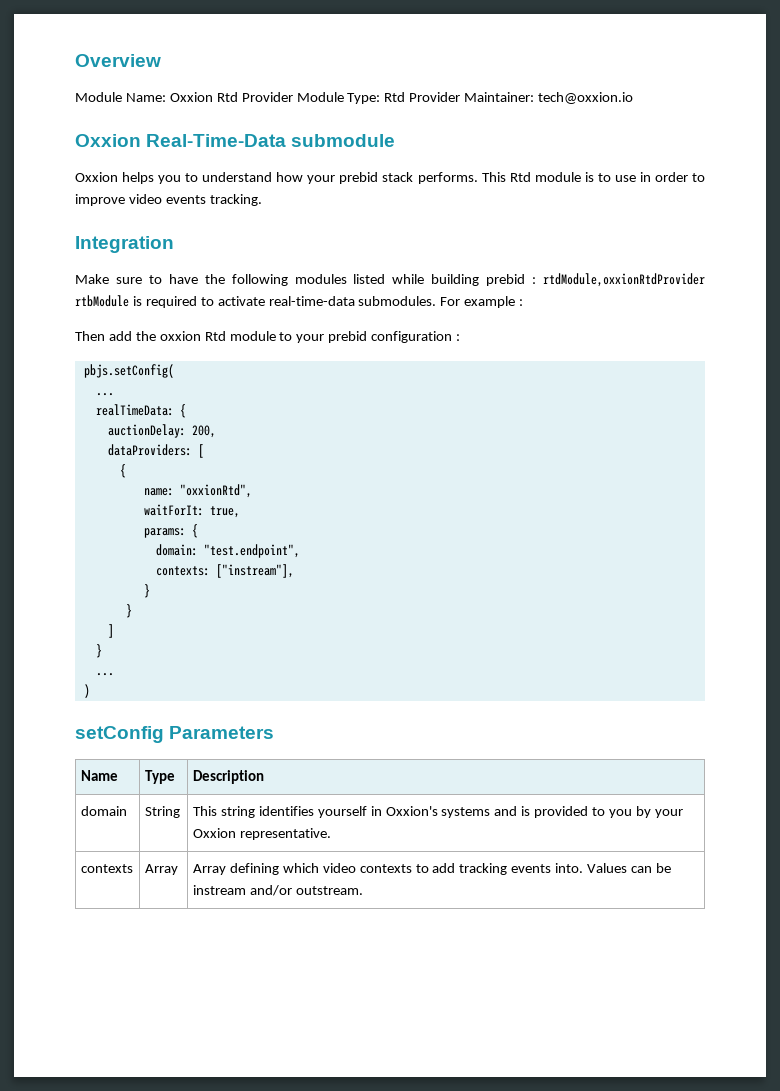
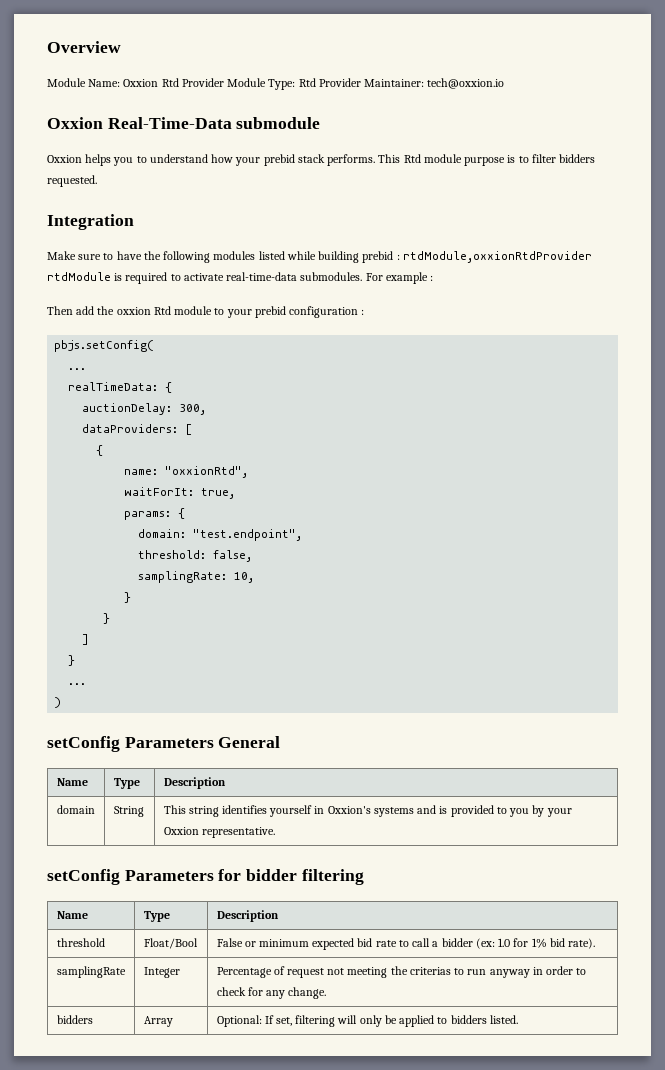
(581, 177) none -> [464,157,506,166] purpose
[614,172,705,182] [75,194,262,206] use in order to improve video events tracking. -> [531,154,596,163] [47,175,97,187] filter bidders requested.
[75,295,129,307] rtbModule -> [47,272,111,281] rtdModule
[191,425,216,438] 200, -> [179,404,207,415] 300,
[155,564,294,578] contexts: ["instream"], -> [138,550,253,562] [138,571,255,583] threshold: false, // samplingRate: 10,
(275, 732) none -> [218,736,281,748] General
[80,864,133,873] [144,864,178,875] [192,863,671,875] [192,885,363,896] // contexts | Array | Array defining which video contexts to add tracking events into. Values can be instream and/or outstream. -> [47,869,364,885] [56,911,88,919] [143,911,170,922] [216,910,279,922] [56,938,105,947] [143,938,198,949] [216,938,596,950] [56,966,126,978] [143,967,180,978] [216,966,587,978] [216,987,327,999] [56,1015,93,1024] [143,1016,173,1027] [216,1015,518,1027] // setConfig Parameters for bidder filtering // Name | Type | Description // threshold | Float/Bool | False or minimum expected bid rate to call a bidder (ex: 1.0 for 1% bid rate). // samplingRate | Integer | Percentage of request not meeting the criterias to run anyway in order to check for any change. // bidders | Array | Optional: If set, filtering will only be applied to bidders listed.

